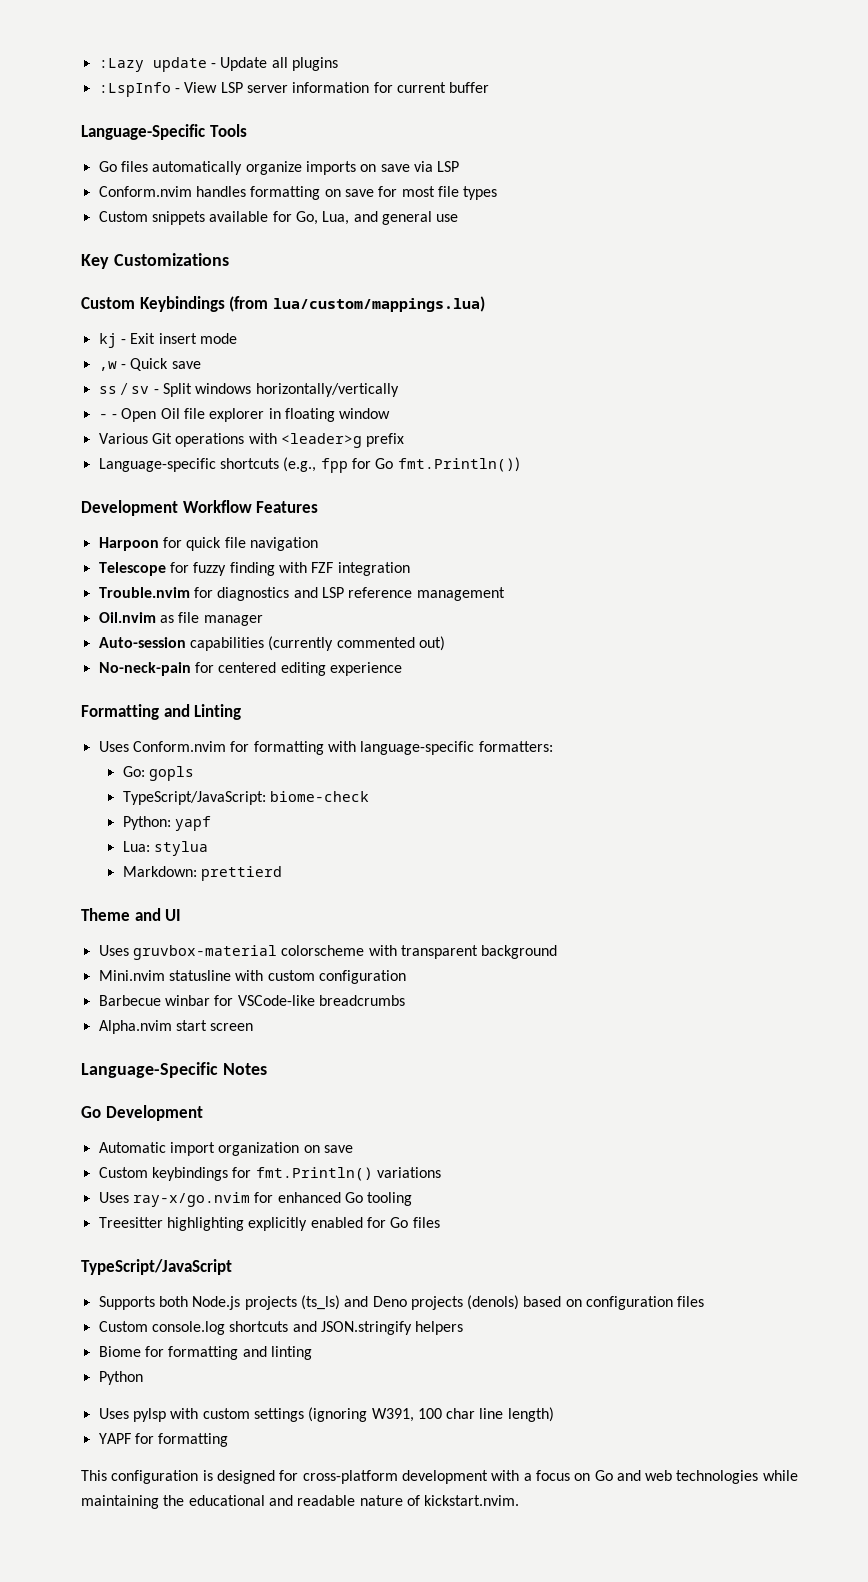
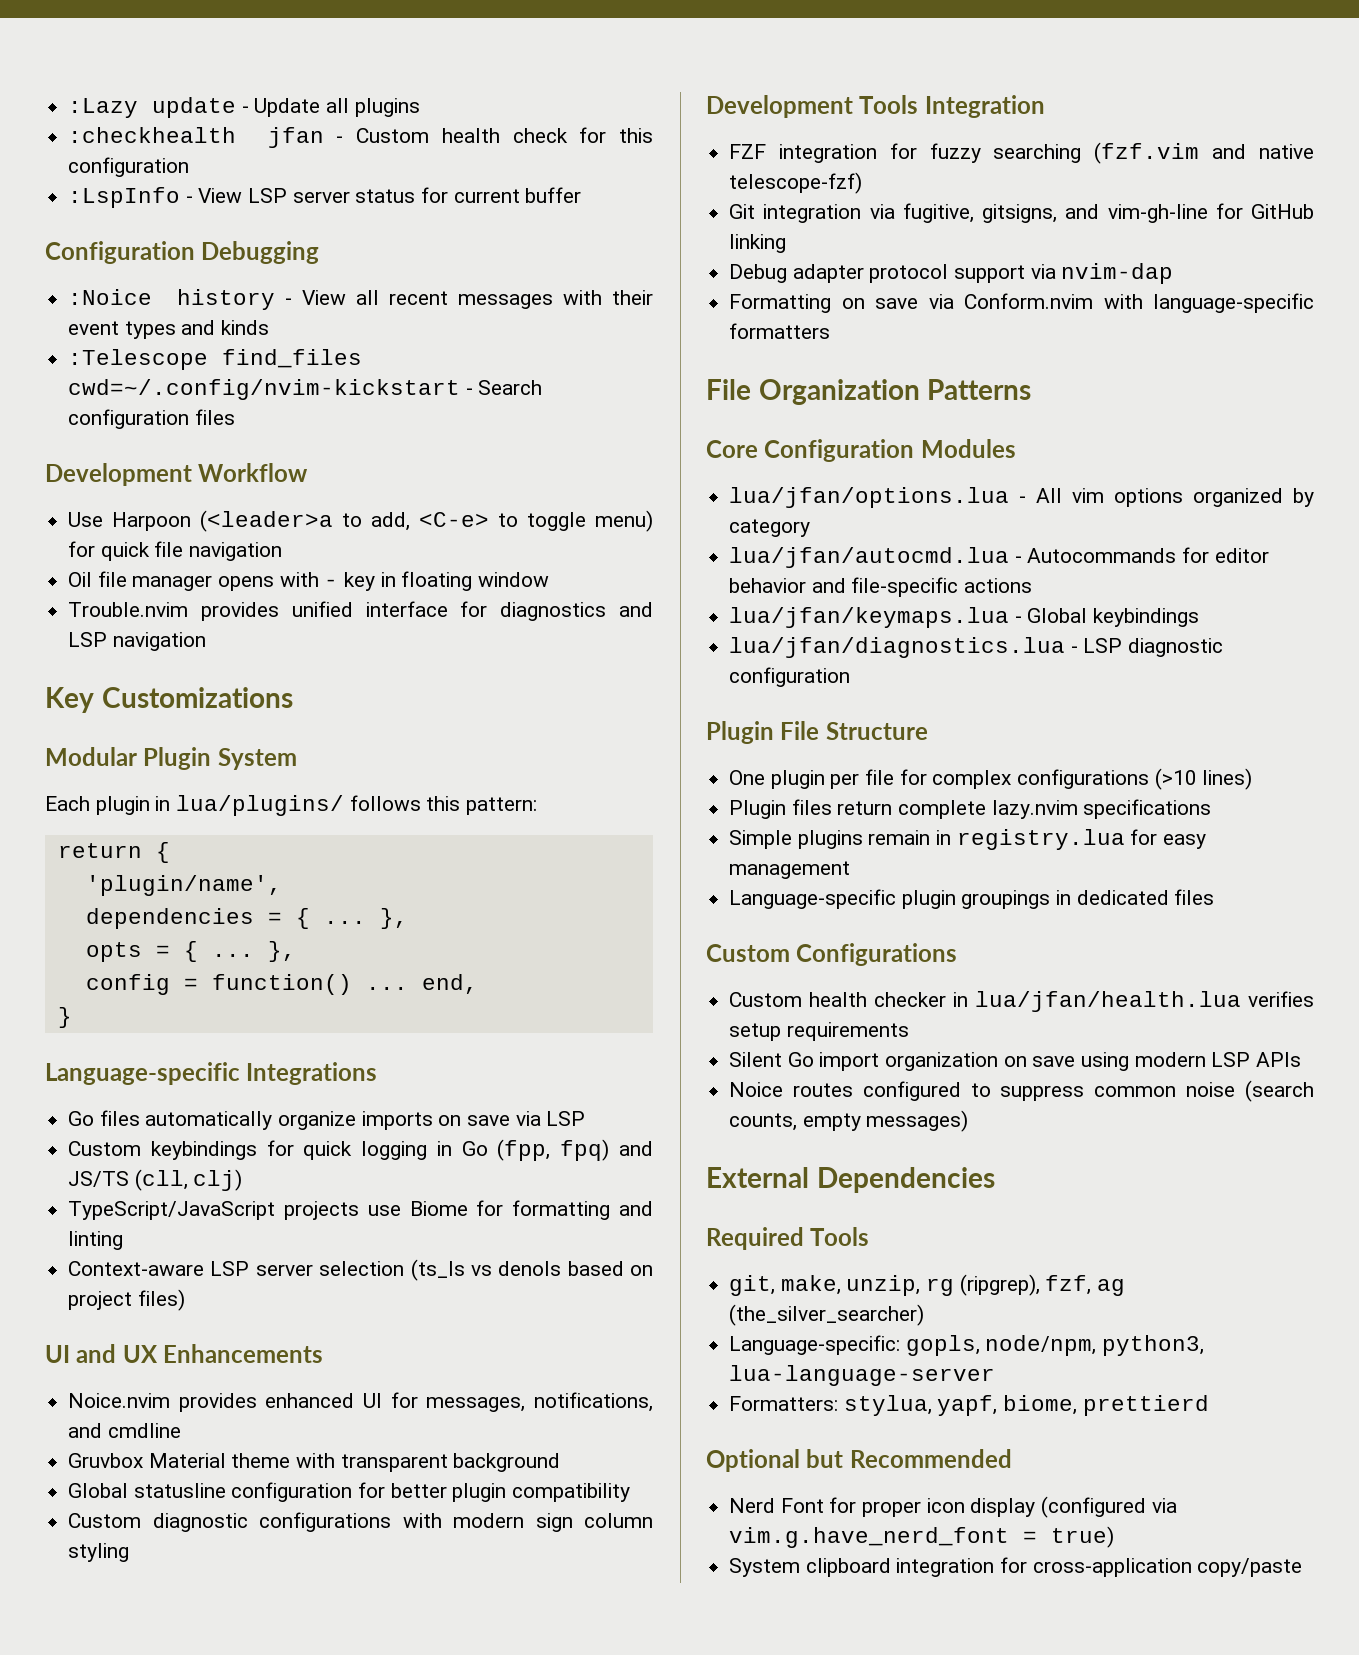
(338, 64) none -> [68,127,653,148] [68,157,190,177] // :checkhealth jfan - Custom health check for this configuration
[292,82,370,93] information -> [355,189,416,203] status
[81,124,247,140] Language-Specific Tools -> [45,241,320,264] [68,289,653,310] [68,320,270,339] [68,349,363,370] [68,379,543,400] [68,409,235,429] [45,463,309,486] [68,510,653,532] [68,541,283,561] [68,571,550,591] [68,601,654,621] [68,632,206,651] [45,687,293,713] [45,747,297,770] [45,795,538,816] [57,842,170,863] [85,875,282,896] [85,908,408,929] [85,941,296,962] [85,974,478,995] [57,1007,72,1028] [45,1062,378,1085] Configuration Debugging // :Noice history - View all recent messages with their event types and kinds // :Telescope find_files cwd=~/.config/nvim-kickstart - Search configuration files // Development Workflow // Use Harpoon (<leader>a to add, <C-e> to toggle menu) for quick file navigation // Oil file manager opens with - key in floating window // Trouble.nvim provides unified interface for diagnostics and LSP navigation // Key Customizations // Modular Plugin System // Each plugin in lua/plugins/ follows this pattern: // return { // 'plugin/name', // dependencies = { ... }, // opts = { ... }, // config = function() ... end, // } // Language-specific Integrations
[98,186,498,200] [98,211,459,225] [81,253,229,269] [81,296,485,312] [98,333,237,348] [98,358,201,371] [98,383,399,397] [98,408,391,422] [98,433,405,448] [98,457,520,473] [81,500,319,516] [98,537,318,551] [98,562,410,576] [98,587,505,601] [98,612,263,626] [98,636,445,651] [98,662,402,676] [81,704,242,720] [98,741,553,755] [122,766,194,781] [122,791,369,805] [122,816,211,831] [122,841,208,856] [122,866,282,881] [81,908,182,921] [98,945,558,960] [98,970,406,984] [98,995,405,1006] [98,1020,254,1034] [81,1062,267,1078] [81,1105,203,1121] [98,1142,353,1156] [98,1167,441,1181] [98,1192,413,1207] [98,1217,440,1231] [81,1259,232,1275] [98,1295,705,1310] [98,1321,464,1335] Conform.nvim handles formatting on save for most file types // Custom snippets available for Go, Lua, and general use // Key Customizations // Custom Keybindings (from lua/custom/mappings.lua) // kj - Exit insert mode // ,w - Quick save // ss / sv - Split windows horizontally/vertically // - - Open Oil file explorer in floating window // Various Git operations with <leader>g prefix // Language-specific shortcuts (e.g., fpp for Go fmt.Println()) // Development Workflow Features // Harpoon for quick file navigation // Telescope for fuzzy finding with FZF integration // Trouble.nvim for diagnostics and LSP reference management // Oil.nvim as file manager // Auto-session capabilities (currently commented out) // No-neck-pain for centered editing experience // Formatting and Linting // Uses Conform.nvim for formatting with language-specific formatters: // Go: gopls // TypeScript/JavaScript: biome-check // Python: yapf // Lua: stylua // Markdown: prettierd // Theme and UI // Uses gruvbox-material colorscheme with transparent background // Mini.nvim statusline with custom configuration // Barbecue winbar for VSCode-like breadcrumbs // Alpha.nvim start screen // Language-Specific Notes // Go Development // Automatic import organization on save // Custom keybindings for fmt.Println() variations // Uses ray-x/go.nvim for enhanced Go tooling // Treesitter highlighting explicitly enabled for Go files // TypeScript/JavaScript // Supports both Node.js projects (ts_ls) and Deno projects (denols) based on configuration files // Custom console.log shortcuts and JSON.stringify helpers // -> [68,1139,653,1161] [68,1169,243,1191] [68,1201,401,1220] Custom keybindings for quick logging in Go (fpp, fpq) and JS/TS (cll, clj) // TypeScript/JavaScript projects use
[98,1371,143,1385] [98,1407,554,1422] [98,1433,229,1447] [81,1470,798,1484] [81,1495,520,1509] Python // Uses pylsp with custom settings (ignoring W391, 100 char line length) // YAPF for formatting // This configuration is designed for cross-platform development with a focus on Go and web technologies while maintaining the educational and readable nature of kickstart.nvim. -> [68,1259,653,1281] [68,1289,185,1311] [45,1344,324,1363] [68,1392,653,1412] [68,1423,181,1438] [68,1453,561,1472] [68,1482,631,1502] [68,1512,653,1532] [68,1543,130,1562] [706,95,1045,118] [729,142,1314,164] [729,172,863,194] [729,203,1314,223] [729,234,787,253] [729,263,1174,284] [729,293,1314,313] [729,323,831,339] [706,379,1032,405] [706,439,1016,462] [729,487,1314,508] [729,519,811,537] [729,547,1269,568] [729,577,1033,597] [729,607,1200,628] [729,637,1224,658] [729,667,851,687] [706,721,928,744] [729,768,1253,790] [729,799,1212,819] [729,829,1207,850] [729,861,851,879] [729,889,1215,909] [706,943,958,966] [729,991,1314,1012] [729,1022,909,1041] [729,1052,1302,1071] [729,1080,1314,1102] [729,1110,969,1132] [706,1167,995,1193] [706,1227,870,1250] [729,1274,1126,1296] [729,1304,925,1326] [729,1335,1205,1356] [729,1365,996,1386] [729,1395,1209,1416] [706,1449,1012,1472] [729,1496,1177,1518] [729,1526,1115,1548] [729,1557,1303,1577] Context-aware LSP server selection (ts_ls vs denols based on project files) // UI and UX Enhancements // Noice.nvim provides enhanced UI for messages, notifications, and cmdline // Gruvbox Material theme with transparent background // Global statusline configuration for better plugin compatibility // Custom diagnostic configurations with modern sign column styling // Development Tools Integration // FZF integration for fuzzy searching (fzf.vim and native telescope-fzf) // Git integration via fugitive, gitsigns, and vim-gh-line for GitHub linking // Debug adapter protocol support via nvim-dap // Formatting on save via Conform.nvim with language-specific formatters // File Organization Patterns // Core Configuration Modules // lua/jfan/options.lua - All vim options organized by category // lua/jfan/autocmd.lua - Autocommands for editor behavior and file-specific actions // lua/jfan/keymaps.lua - Global keybindings // lua/jfan/diagnostics.lua - LSP diagnostic configuration // Plugin File Structure // One plugin per file for complex configurations (>10 lines) // Plugin files return complete lazy.nvim specifications // Simple plugins remain in registry.lua for easy management // Language-specific plugin groupings in dedicated files // Custom Configurations // Custom health checker in lua/jfan/health.lua verifies setup requirements // Silent Go import organization on save using modern LSP APIs // Noice routes configured to suppress common noise (search counts, empty messages) // External Dependencies // Required Tools // git, make, unzip, rg (ripgrep), fzf, ag (the_silver_searcher) // Language-specific: gopls, node/npm, python3, lua-language-server // Formatters: stylua, yapf, biome, prettierd // Optional but Recommended // Nerd Font for proper icon display (configured via vim.g.have_nerd_font = true) // System clipboard integration for cross-application copy/paste

